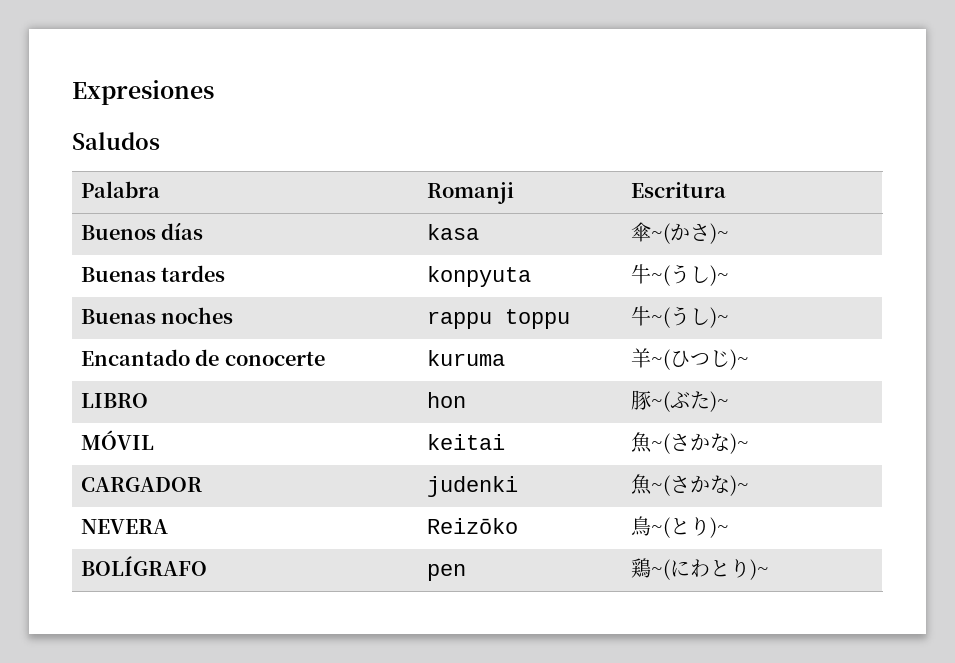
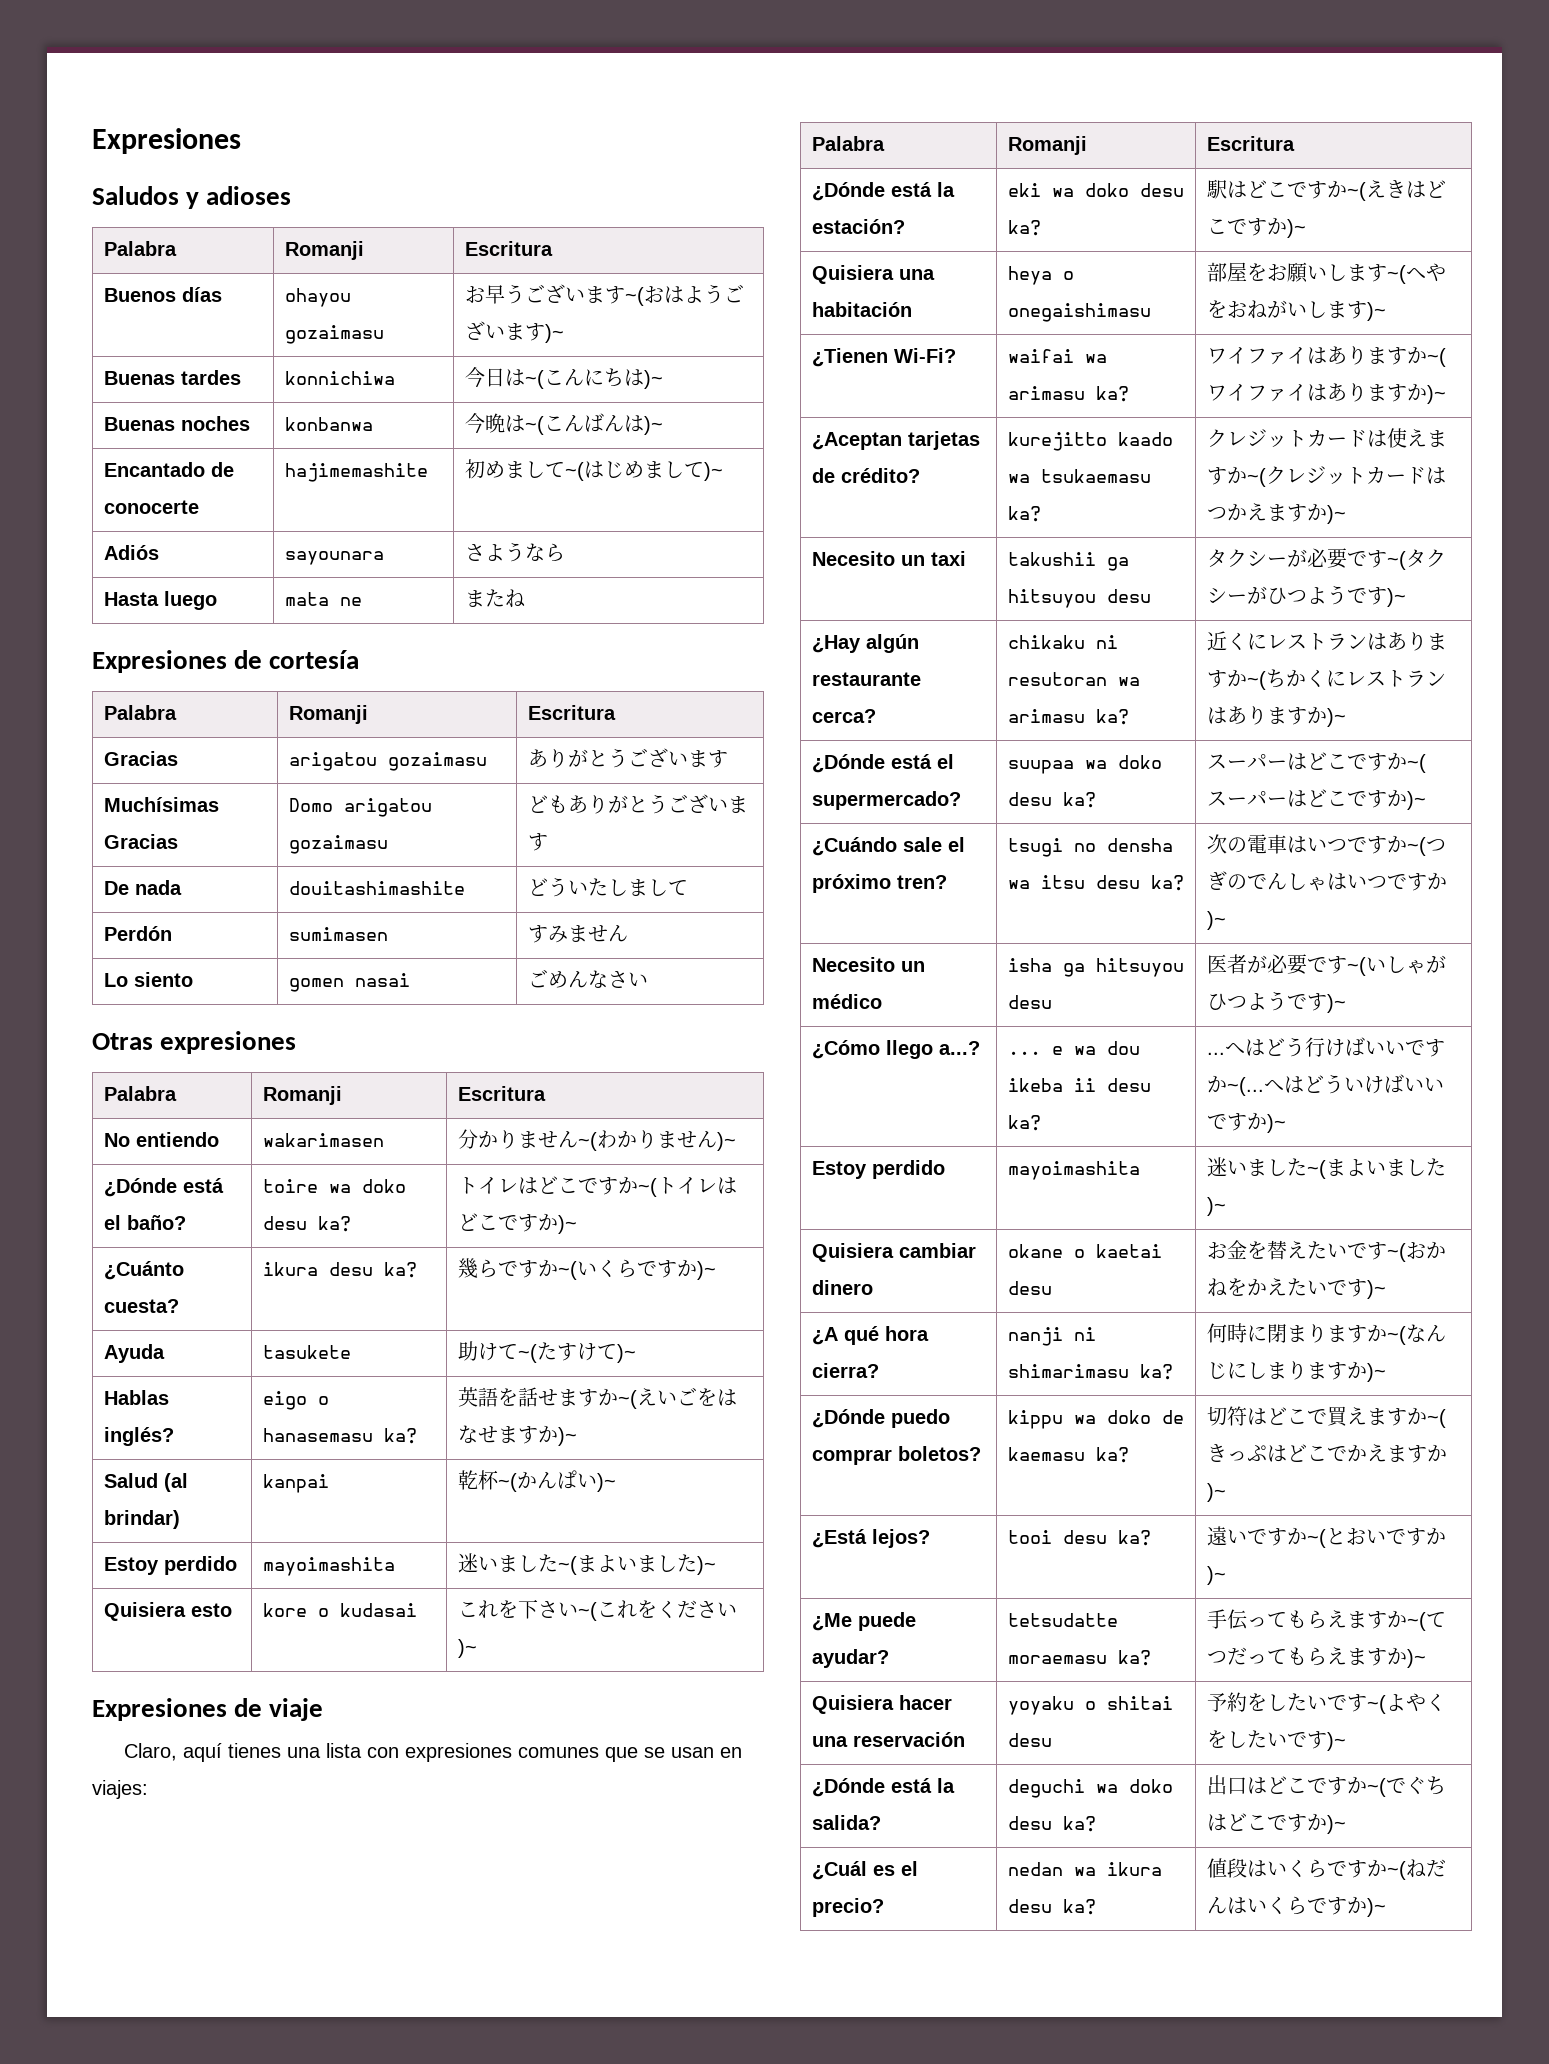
(160, 141) none -> [186,186,292,209] y adioses
[427,224,480,240] [631,222,730,244] [81,265,226,282] [427,266,532,287] [631,264,730,286] [81,307,234,324] [427,309,571,329] [631,306,730,328] [81,349,325,366] [427,350,506,366] [631,348,750,370] [81,393,149,408] [427,392,467,408] [631,390,730,412] [81,430,155,450] [427,434,506,450] [631,432,750,454] [81,477,203,492] [427,476,519,497] [631,474,750,496] [81,519,169,534] [427,518,519,534] [631,516,730,538] [81,556,208,576] [427,564,467,581] [631,558,751,580] kasa | 傘~(かさ)~ // Buenas tardes | konpyuta | 牛~(うし)~ // Buenas noches | rappu toppu | 牛~(うし)~ // Encantado de conocerte | kuruma | 羊~(ひつじ)~ // LIBRO | hon | 豚~(ぶた)~ // MÓVIL | keitai | 魚~(さかな)~ // CARGADOR | judenki | 魚~(さかな)~ // NEVERA | Reizōko | 鳥~(とり)~ // BOLÍGRAFO | pen | 鶏~(にわとり -> [284,288,351,307] [284,325,384,344] [464,284,744,306] [464,321,564,343] [103,370,241,385] [284,371,395,385] [464,367,663,389] [103,416,250,431] [284,417,373,431] [464,413,663,435] [103,462,234,477] [103,500,199,514] [284,463,428,482] [464,459,723,481] [103,545,159,560] [284,551,384,565] [464,542,565,562] [103,591,217,610] [284,592,362,606] [464,589,525,608] [92,650,360,673] [103,705,177,720] [288,705,368,724] [527,705,616,720] [103,751,178,766] [288,752,487,771] [527,748,728,768] [103,797,219,812] [103,834,178,849] [288,798,432,817] [288,835,388,854] [527,794,748,814] [527,833,548,851] [103,880,182,895] [288,881,465,895] [527,877,688,897] [103,926,172,941] [288,927,388,941] [527,924,628,943] [103,972,193,987] [288,973,410,992] [527,969,648,988] [92,1031,297,1054] [103,1086,177,1101] [262,1086,342,1105] [457,1086,546,1101] [103,1132,219,1147] [262,1133,384,1147] [457,1129,736,1151] [103,1178,224,1197] [103,1215,186,1230] [262,1179,406,1193] [262,1216,351,1232] [457,1176,737,1197] [457,1213,577,1234] [103,1261,184,1280] [103,1299,179,1313] [262,1262,417,1278] [457,1258,716,1280] [103,1344,165,1363] [262,1345,351,1359] [457,1341,636,1363] [103,1390,169,1405] [103,1427,174,1446] [262,1391,329,1410] [262,1428,417,1444] [457,1387,737,1409] [457,1425,577,1446] [103,1473,188,1492] [103,1510,180,1529] [262,1474,329,1493] [457,1470,616,1492] [103,1556,237,1575] [262,1557,395,1576] [457,1553,716,1575] [103,1602,232,1621] [262,1603,417,1617] [457,1599,737,1621] [457,1639,477,1658] [92,1698,324,1721] [124,1743,743,1762] [92,1780,148,1799] [811,136,885,151] [1007,136,1087,155] [1206,136,1295,151] [811,182,955,201] [811,219,905,234] [1007,183,1184,197] [1007,220,1041,236] [1205,179,1446,201] [1206,217,1306,238] [811,265,935,284] [811,302,912,317] [1007,266,1074,285] [1007,303,1151,322] [1206,262,1446,284] [1206,300,1386,321] [811,348,956,367] [1007,349,1107,363] [1007,386,1129,402] [1206,346,1446,367] [1206,383,1446,404] [811,431,980,450] [811,468,920,483] [1007,432,1173,451] [1007,469,1151,483] [1007,506,1041,522] [1206,428,1447,448] [1206,466,1446,487] [1206,503,1346,524] [811,551,966,566] [1007,552,1129,571] [1007,589,1151,608] [1206,548,1446,570] [1206,585,1406,607] [811,634,919,653] [811,672,921,686] [811,709,876,723] [1007,635,1118,649] [1007,672,1140,686] [1007,709,1129,725] [1206,631,1447,651] [1206,669,1446,690] [1206,706,1346,727] [811,754,954,773] [811,791,961,810] [1007,755,1162,774] [1007,792,1096,808] [1206,752,1426,773] [1206,789,1426,810] [811,837,965,856] [811,874,947,893] [1007,838,1173,857] [1007,875,1184,891] [1206,834,1446,856] [1206,871,1447,891] [1206,911,1226,930] [811,957,925,972] [811,994,882,1009] [1007,958,1184,977] [1007,995,1052,1009] [1206,954,1446,976] [1206,991,1346,1013] [811,1040,980,1059] [1007,1041,1140,1055] [1007,1078,1151,1092] [1007,1115,1041,1131] [1206,1037,1445,1057] [1206,1074,1444,1096] [1206,1112,1286,1133] [811,1160,945,1179] [1007,1161,1140,1180] [1206,1157,1446,1179] [1206,1197,1226,1216] [811,1243,976,1262] [811,1280,873,1295] [1007,1244,1162,1258] [1007,1281,1052,1295] [1206,1240,1446,1262] [1206,1278,1386,1299] [811,1326,929,1345] [811,1363,879,1378] [1007,1327,1096,1346] [1007,1364,1173,1380] [1206,1323,1446,1345] [1206,1361,1386,1382] [811,1409,950,1428] [811,1446,981,1465] [1007,1410,1184,1429] [1007,1447,1129,1463] [1206,1406,1446,1428] [1206,1444,1447,1463] [1206,1483,1226,1502] [811,1529,930,1548] [1007,1530,1151,1546] [1206,1526,1446,1548] [1206,1566,1226,1585] [811,1612,916,1631] [811,1649,889,1668] [1007,1613,1118,1627] [1007,1650,1151,1666] [1206,1609,1446,1631] [1206,1647,1426,1668] [811,1695,952,1714] [811,1732,965,1747] [1007,1696,1173,1715] [1007,1733,1052,1747] [1206,1692,1446,1714] [1206,1730,1346,1751] [811,1778,955,1797] [811,1815,881,1830] [1007,1779,1173,1798] [1007,1816,1096,1832] [1206,1775,1446,1797] [1206,1813,1346,1834] [811,1861,918,1880] [811,1898,884,1917] [1007,1862,1162,1876] [1007,1899,1096,1915] [1206,1858,1446,1880] [1206,1896,1367,1915] ohayou gozaimasu | お早うございます~(おはようございます)~ // Buenas tardes | konnichiwa | 今日は~(こんにちは)~ // Buenas noches | konbanwa | 今晩は~(こんばんは)~ // Encantado de conocerte | hajimemashite | 初めまして~(はじめまして)~ // Adiós | sayounara | さようなら // Hasta luego | mata ne | またね // Expresiones de cortesía // Palabra | Romanji | Escritura // Gracias | arigatou gozaimasu | ありがとうございます // Muchísimas Gracias | Domo arigatou gozaimasu | どもありがとうございます // De nada | douitashimashite | どういたしまして // Perdón | sumimasen | すみません // Lo siento | gomen nasai | ごめんなさい // Otras expresiones // Palabra | Romanji | Escritura // No entiendo | wakarimasen | 分かりません~(わかりません)~ // ¿Dónde está el baño? | toire wa doko desu ka? | トイレはどこですか~(トイレはどこですか)~ // ¿Cuánto cuesta? | ikura desu ka? | 幾らですか~(いくらですか)~ // Ayuda | tasukete | 助けて~(たすけて)~ // Hablas inglés? | eigo o hanasemasu ka? | 英語を話せますか~(えいごをはなせますか)~ // Salud (al brindar) | kanpai | 乾杯~(かんぱい)~ // Estoy perdido | mayoimashita | 迷いました~(まよいました)~ // Quisiera esto | kore o kudasai | これを下さい~(これをください)~ // Expresiones de viaje // Claro, aquí tienes una lista con expresiones comunes que se usan en viajes: // Palabra | Romanji | Escritura // ¿Dónde está la estación? | eki wa doko desu ka? | 駅はどこですか~(えきはどこですか)~ // Quisiera una habitación | heya o onegaishimasu | 部屋をお願いします~(へやをおねがいします)~ // ¿Tienen Wi-Fi? | waifai wa arimasu ka? | ワイファイはありますか~(ワイファイはありますか)~ // ¿Aceptan tarjetas de crédito? | kurejitto kaado wa tsukaemasu ka? | クレジットカードは使えますか~(クレジットカードはつかえますか)~ // Necesito un taxi | takushii ga hitsuyou desu | タクシーが必要です~(タクシーがひつようです)~ // ¿Hay algún restaurante cerca? | chikaku ni resutoran wa arimasu ka? | 近くにレストランはありますか~(ちかくにレストランはありますか)~ // ¿Dónde está el supermercado? | suupaa wa doko desu ka? | スーパーはどこですか~(スーパーはどこですか)~ // ¿Cuándo sale el próximo tren? | tsugi no densha wa itsu desu ka? | 次の電車はいつですか~(つぎのでんしゃはいつですか)~ // Necesito un médico | isha ga hitsuyou desu | 医者が必要です~(いしゃがひつようです)~ // ¿Cómo llego a...? | ... e wa dou ikeba ii desu ka? | ...へはどう行けばいいですか~(...へはどういけばいいですか)~ // Estoy perdido | mayoimashita | 迷いました~(まよいました)~ // Quisiera cambiar dinero | okane o kaetai desu | お金を替えたいです~(おかねをかえたいです)~ // ¿A qué hora cierra? | nanji ni shimarimasu ka? | 何時に閉まりますか~(なんじにしまりますか)~ // ¿Dónde puedo comprar boletos? | kippu wa doko de kaemasu ka? | 切符はどこで買えますか~(きっぷはどこでかえますか)~ // ¿Está lejos? | tooi desu ka? | 遠いですか~(とおいですか)~ // ¿Me puede ayudar? | tetsudatte moraemasu ka? | 手伝ってもらえますか~(てつだってもらえますか)~ // Quisiera hacer una reservación | yoyaku o shitai desu | 予約をしたいです~(よやくをしたいです)~ // ¿Dónde está la salida? | deguchi wa doko desu ka? | 出口はどこですか~(でぐちはどこですか)~ // ¿Cuál es el precio? | nedan wa ikura desu ka? | 値段はいくらですか~(ねだんはいくらですか

